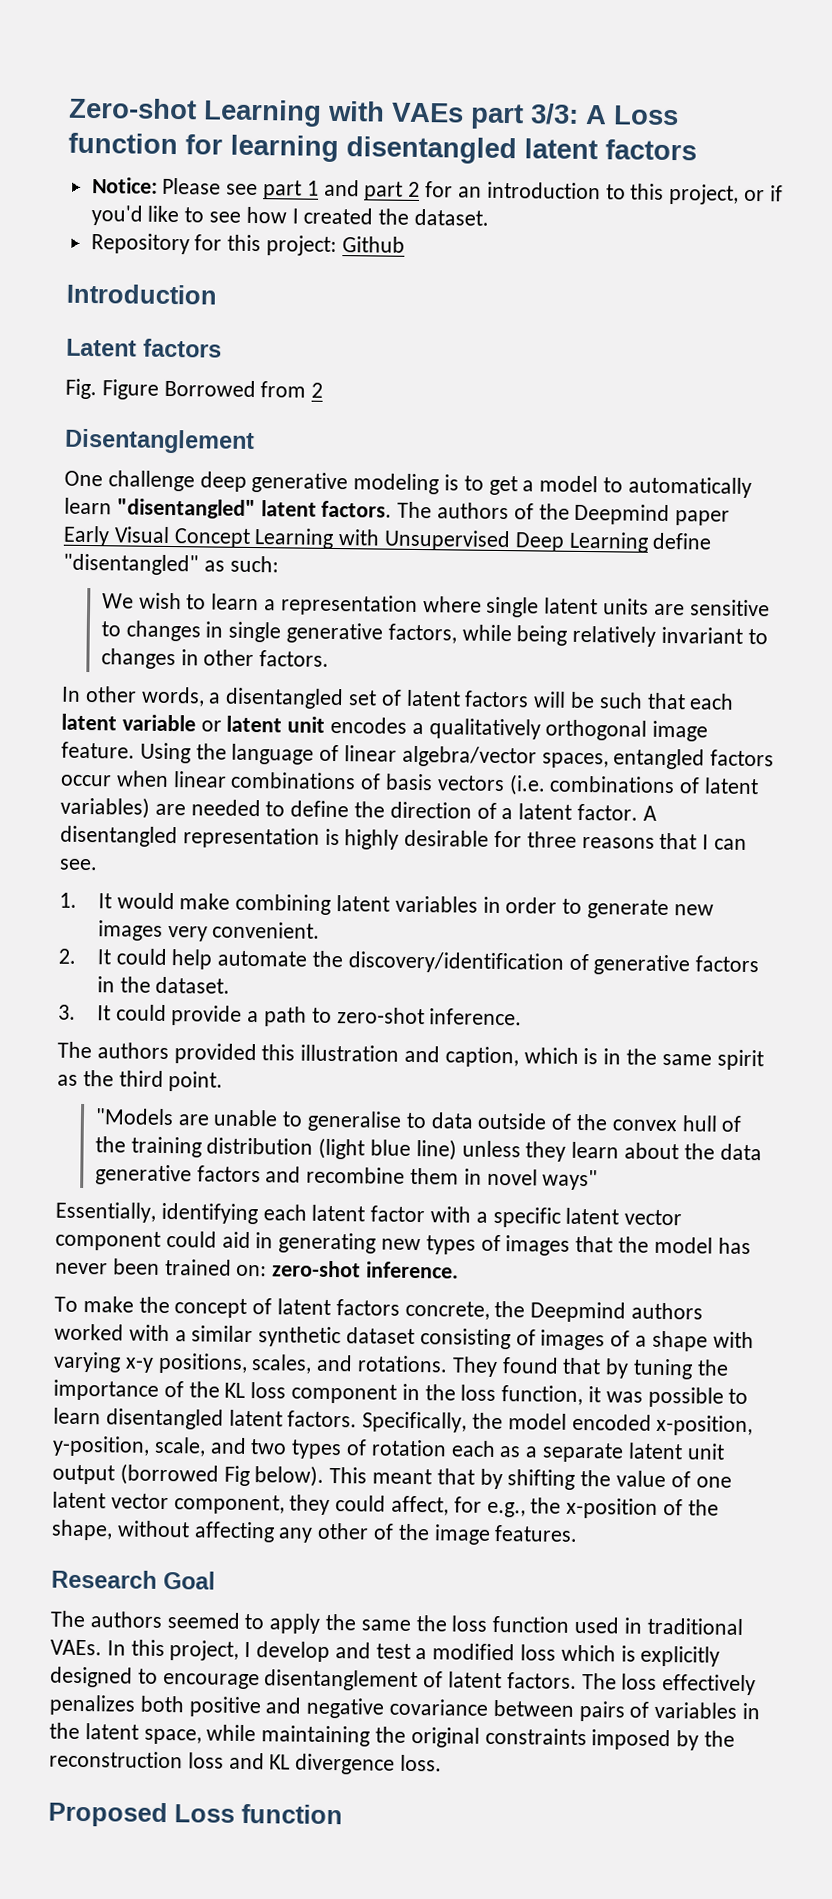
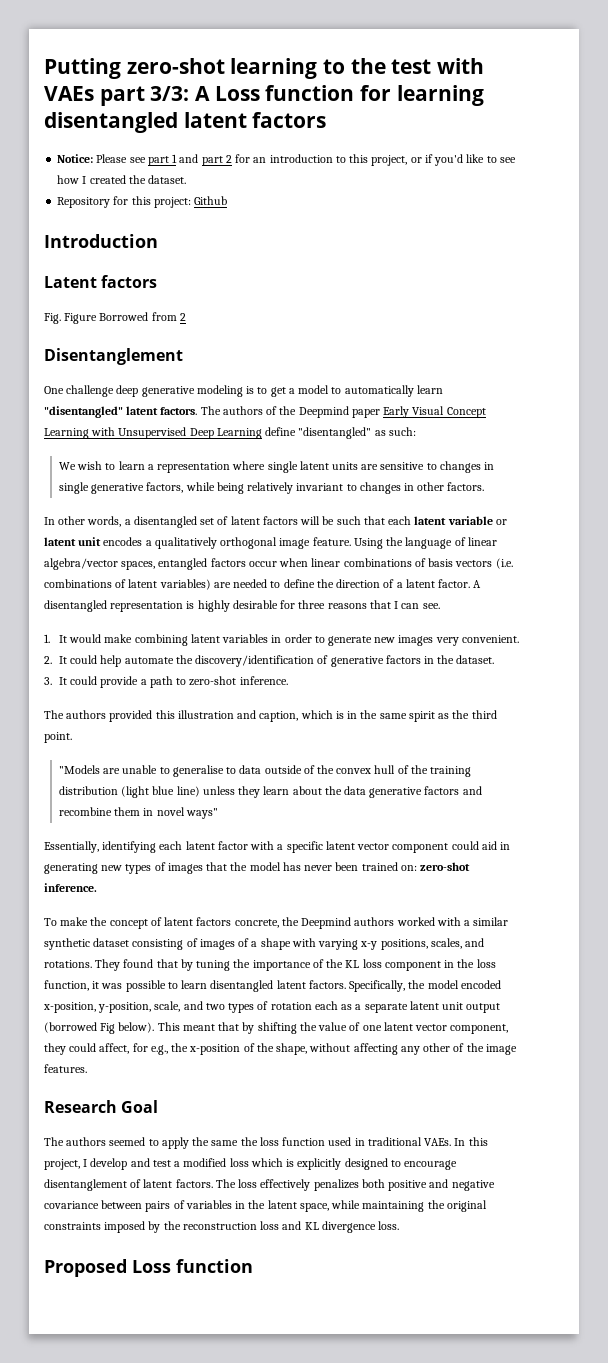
[68,97,322,127] Zero-shot Learning -> [44,58,432,79] Putting zero-shot learning to the test

